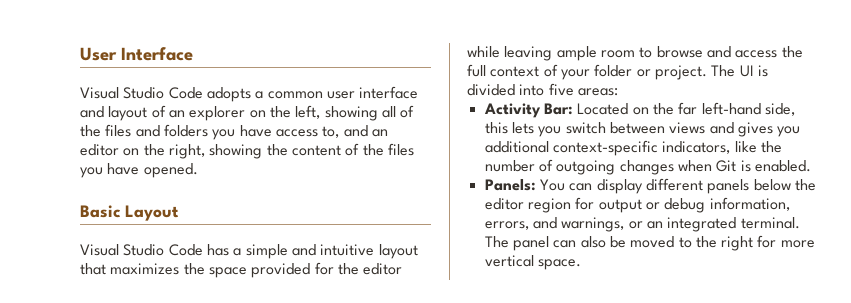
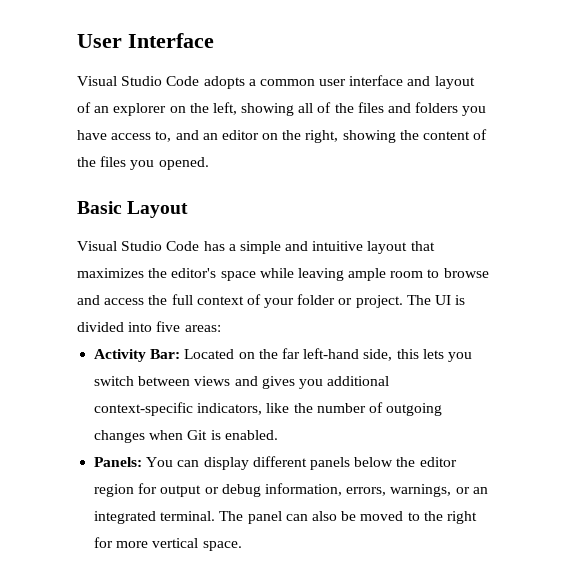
[107,163,140,175] have -> (155, 165) none
[208,262,403,278] space provided for the editor -> [171,268,256,281] editor's space
[532,217,557,229] and -> (387, 491) none

